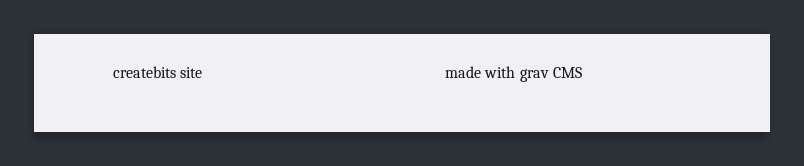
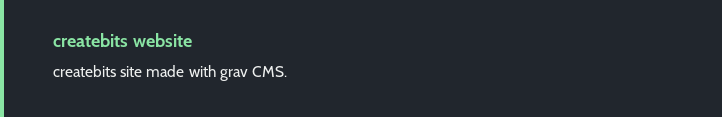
[113,66,176,78] createbits -> [53,33,192,47] [53,65,116,77] createbits website // createbits
(203, 72) // -> (143, 71) none
[552,67,582,78] CMS -> [251,66,287,77] CMS.

